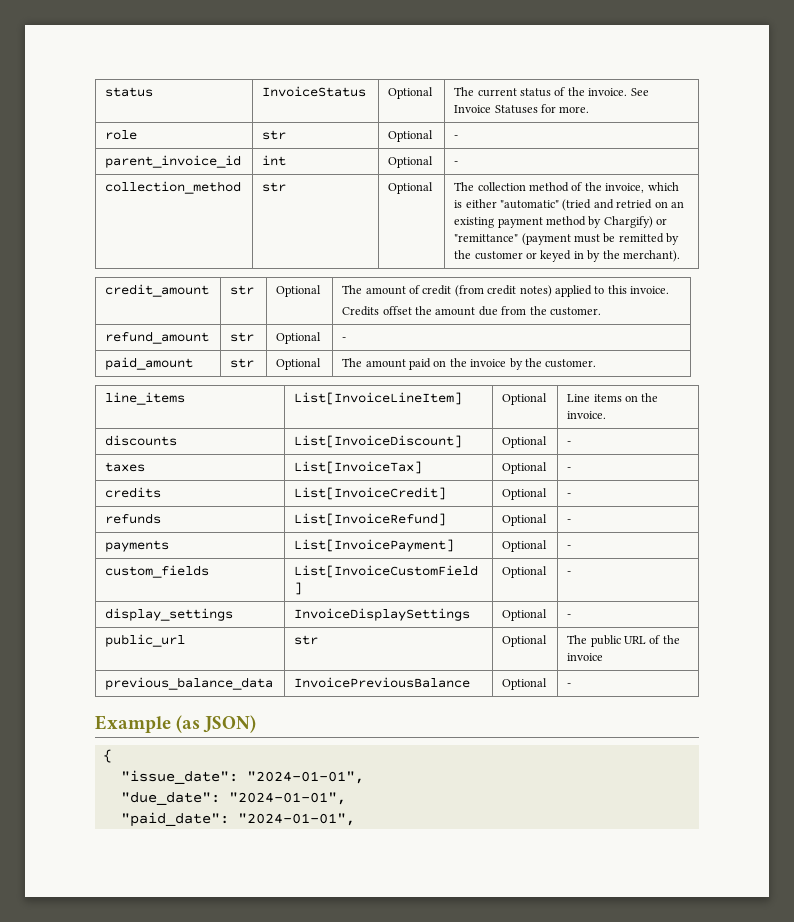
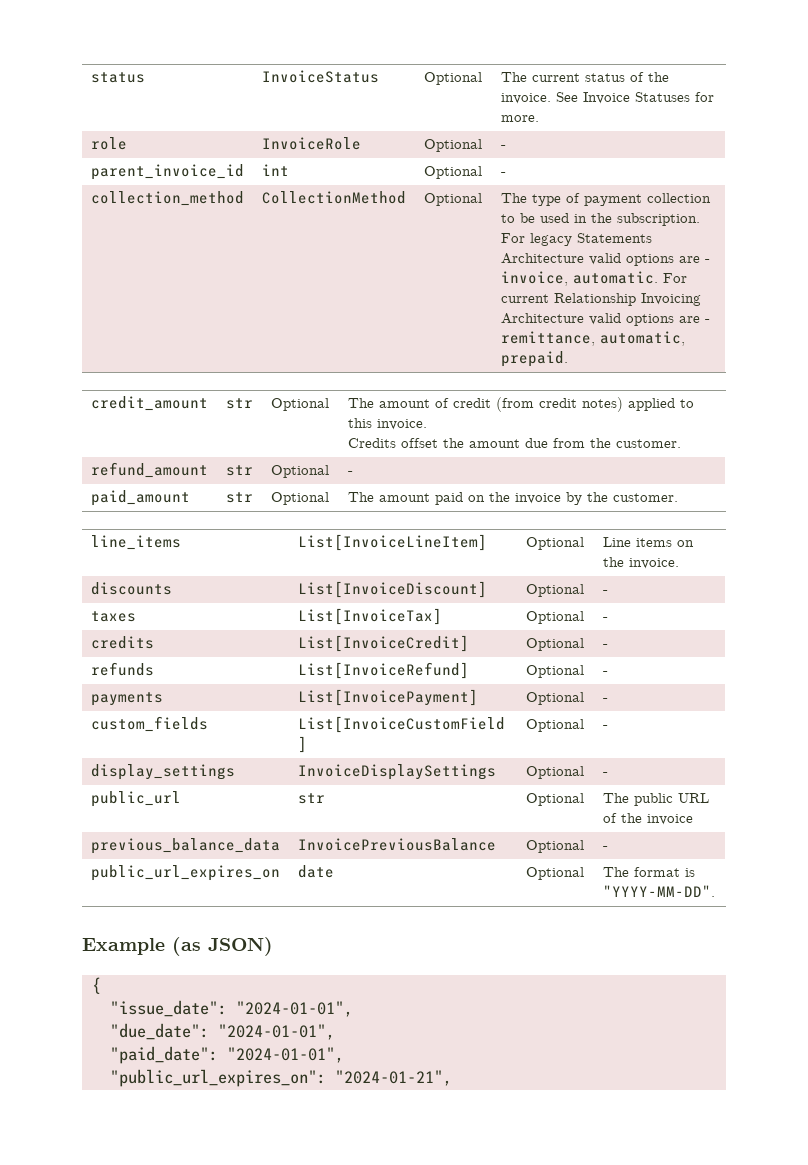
[262,130,287,140] str -> [261,137,361,150] InvoiceRole
[262,182,287,192] [388,182,434,194] [454,182,679,193] [454,199,684,211] [454,216,668,228] [454,233,680,245] [454,250,680,262] str | Optional | The collection method of the invoice, which is either "automatic" (tried and retried on an existing payment method by Chargify) or "remittance" (payment must be remitted by the customer or keyed in by the merchant). -> [261,191,406,204] [423,193,482,206] [500,193,711,206] [500,213,700,226] [500,233,652,246] [500,253,710,266] [500,271,687,286] [500,293,701,306] [500,313,710,326] [500,331,685,346] [500,351,568,367] CollectionMethod | Optional | The type of payment collection to be used in the subscription. For legacy Statements Architecture valid options are - invoice, automatic. For current Relationship Invoicing Architecture valid options are - remittance, automatic, prepaid.
(572, 685) none -> [90,865,280,881] [297,865,334,878] [525,867,584,880] [602,867,695,877] [602,885,715,897] // public_url_expires_on | date | Optional | The format is "YYYY-MM-DD".
(356, 819) none -> [109,1069,452,1087] // "public_url_expires_on": "2024-01-21",

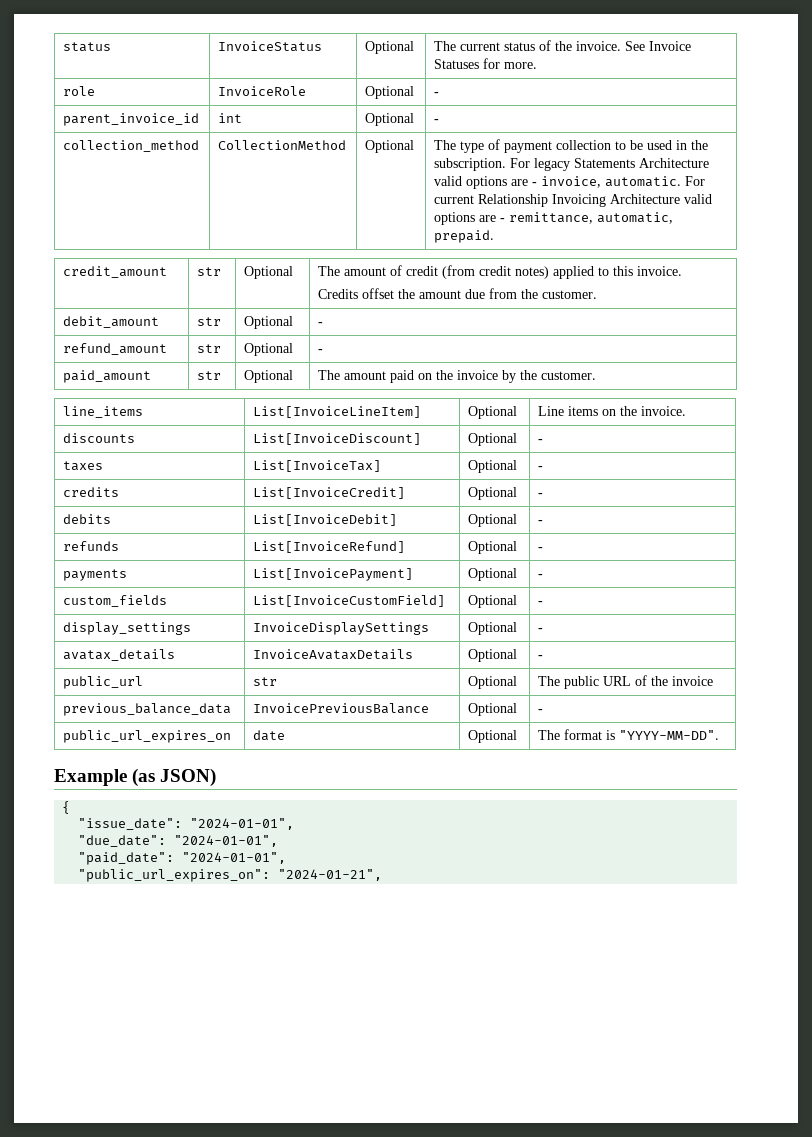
(681, 443) none -> [63,316,160,328] [197,317,222,326] [244,316,294,329] [318,322,324,326] // debit_amount | str | Optional | -
(608, 646) none -> [63,514,112,524] [253,514,398,526] [468,514,518,527] [538,520,544,524] // debits | List[InvoiceDebit] | Optional | -
(608, 774) none -> [63,649,176,661] [253,649,414,660] [468,649,518,662] [538,655,544,659] // avatax_details | InvoiceAvataxDetails | Optional | -

